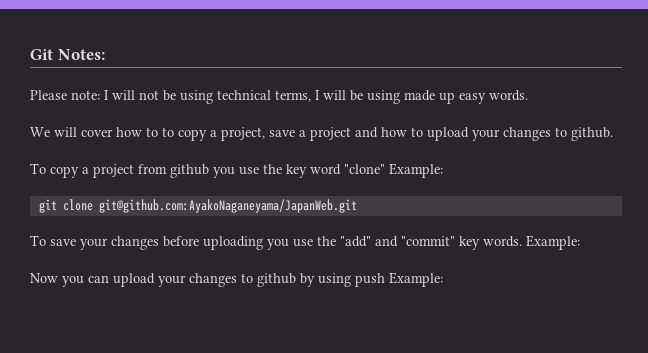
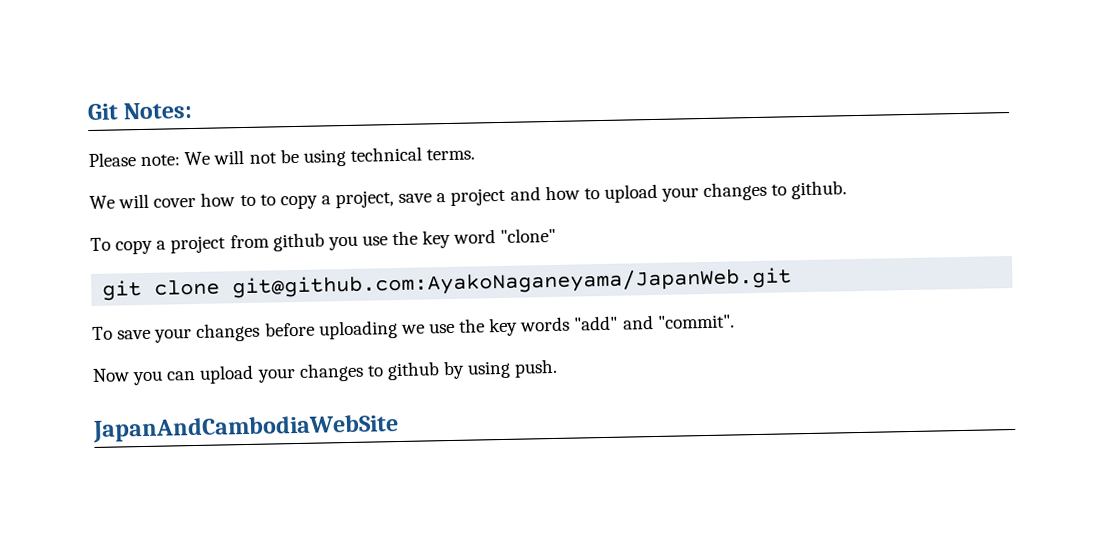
[104,90,109,100] I -> [184,151,211,166] We
[275,90,528,104] terms, I will be using made up easy words. -> [426,148,476,161] terms.
[389,163,443,178] Example: -> (557, 235) none
[267,235,580,250] you use the "add" and "commit" key words. Example: -> [400,314,735,337] we use the key words "add" and "commit".
[355,272,443,287] push Example: -> [514,358,559,378] [92,414,399,443] push. // JapanAndCambodiaWebSite

